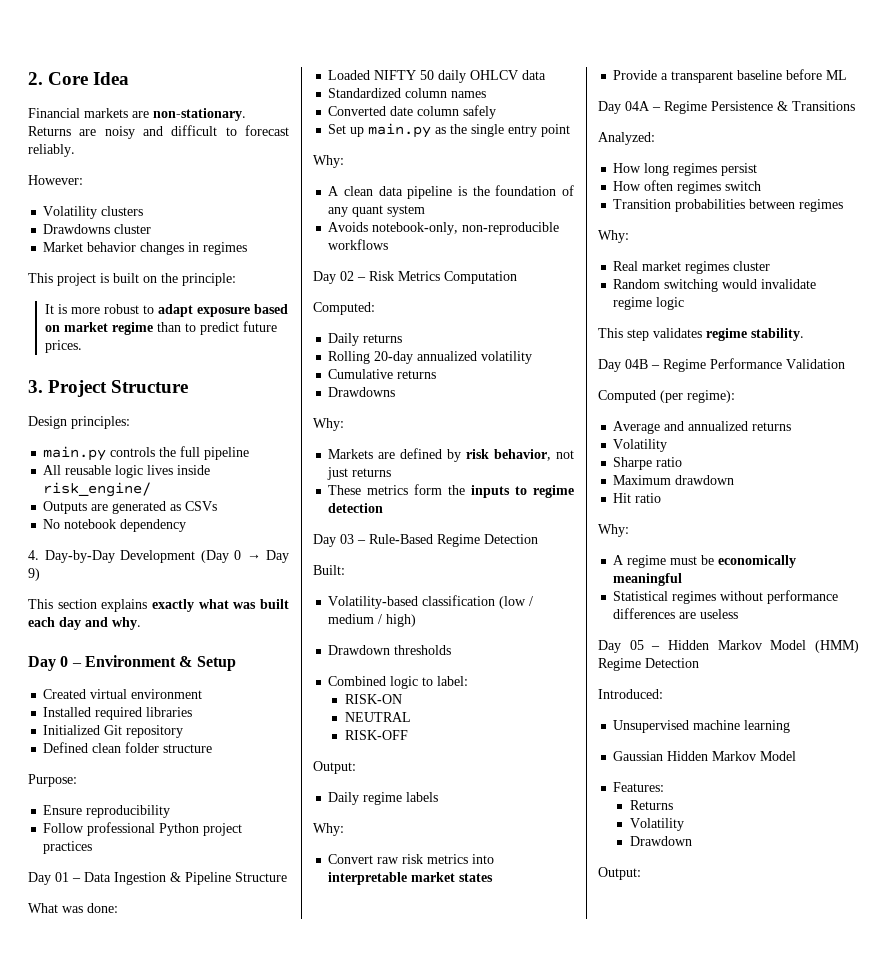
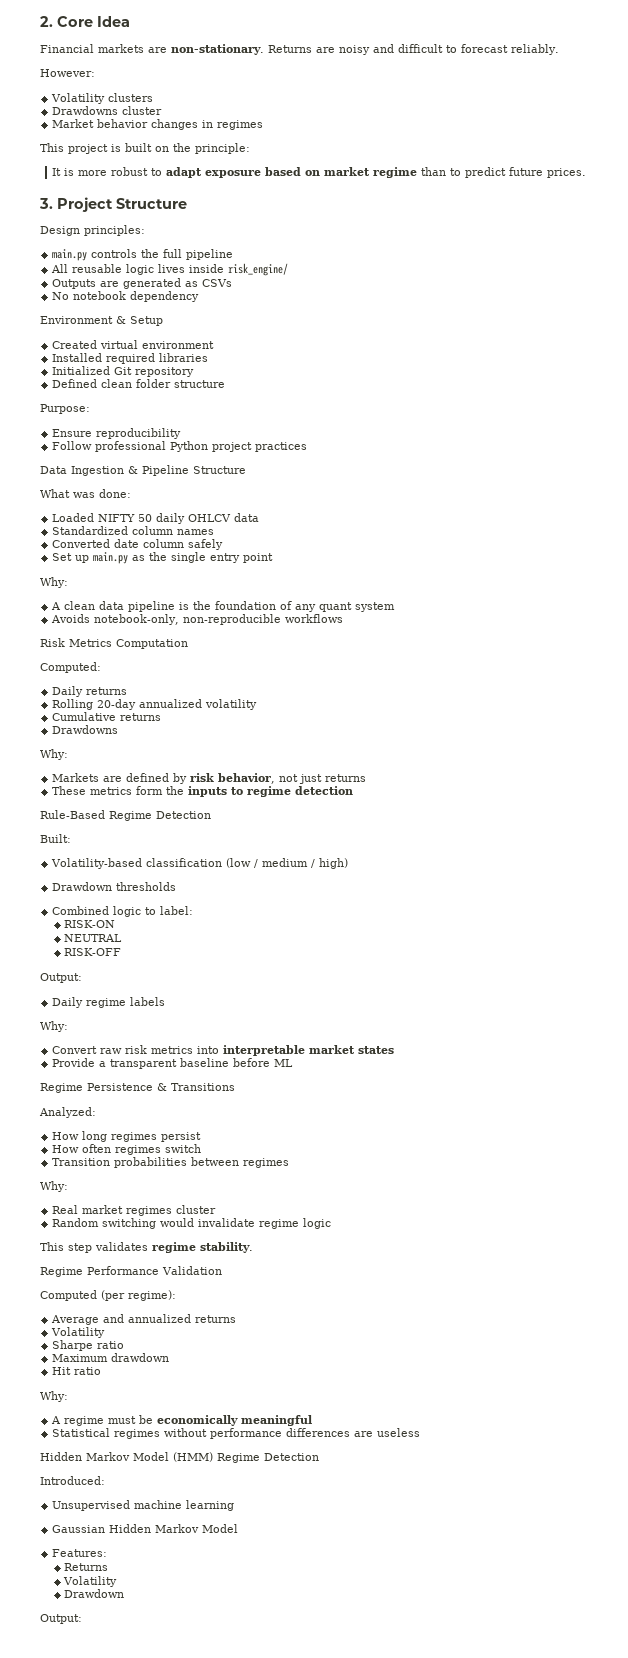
[28,550,289,563] [28,568,40,581] [28,599,289,612] [28,617,141,630] [28,656,82,671] 4. Day-by-Day Development (Day 0 → Day 9) // This section explains exactly what was built each day and why. // Day 0 – -> (200, 296) none
[28,872,81,885] Day 01 – -> (308, 447) none
[313,271,366,284] Day 02 – -> (344, 618) none
[313,534,366,547] Day 03 – -> (354, 790) none
[598,101,661,114] Day 04A – -> (294, 1063) none
[598,359,660,372] Day 04B – -> (253, 1247) none
[598,640,661,653] Day 05 – -> (421, 1432) none

